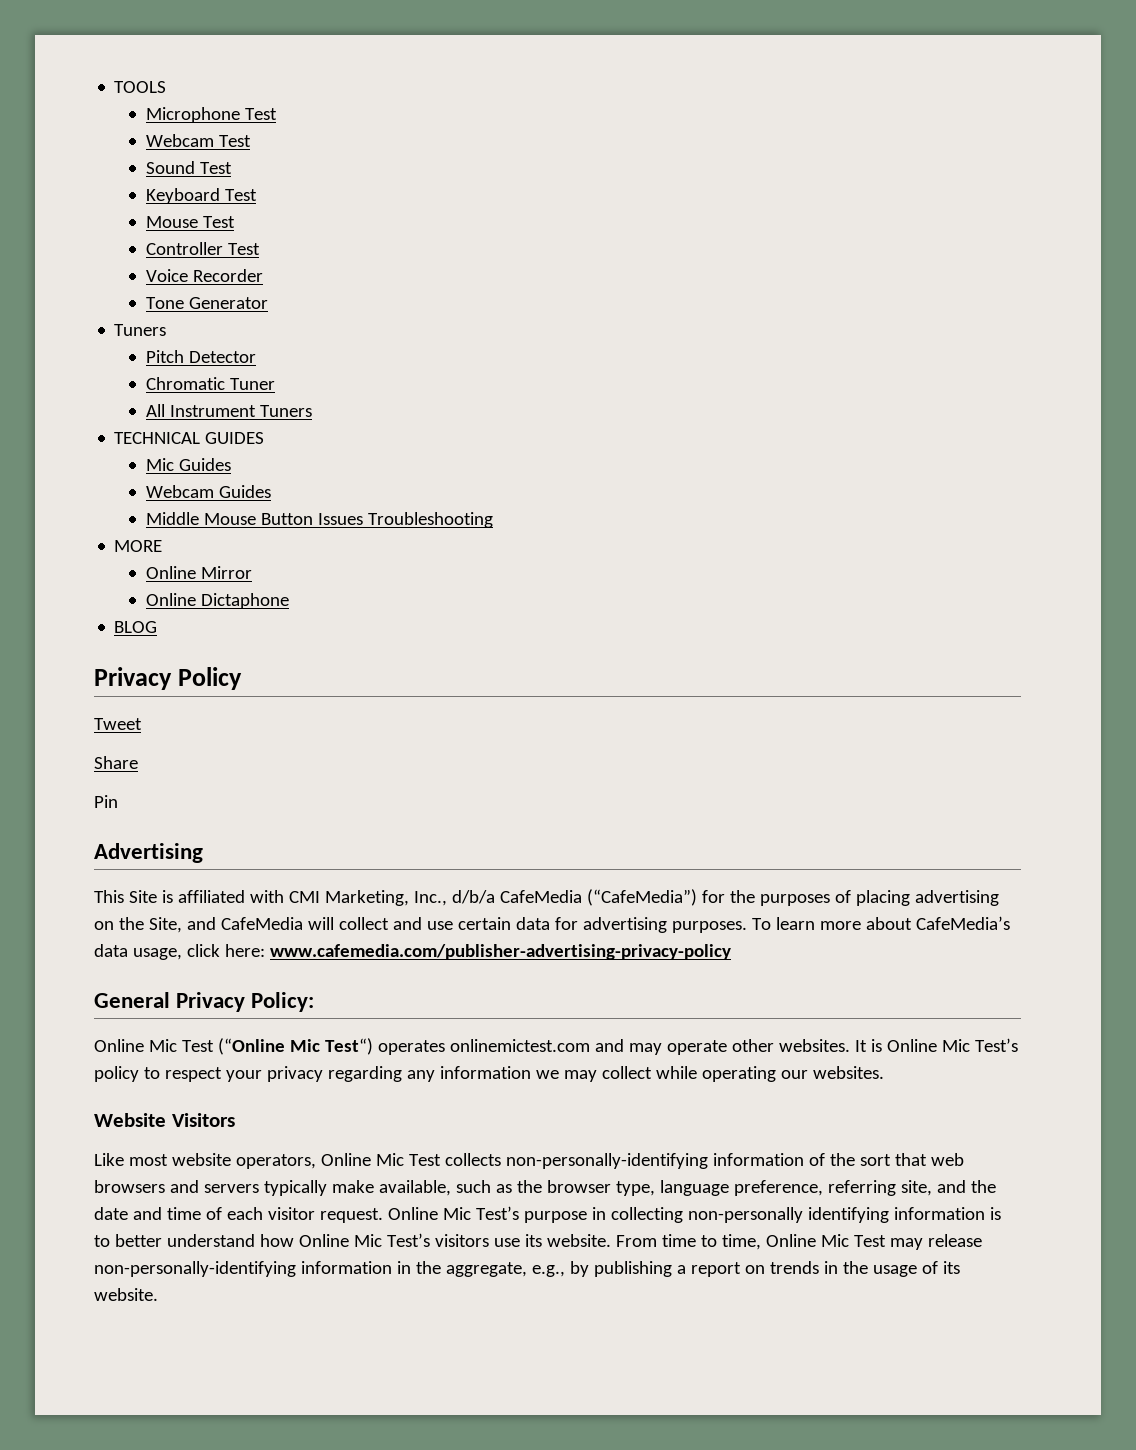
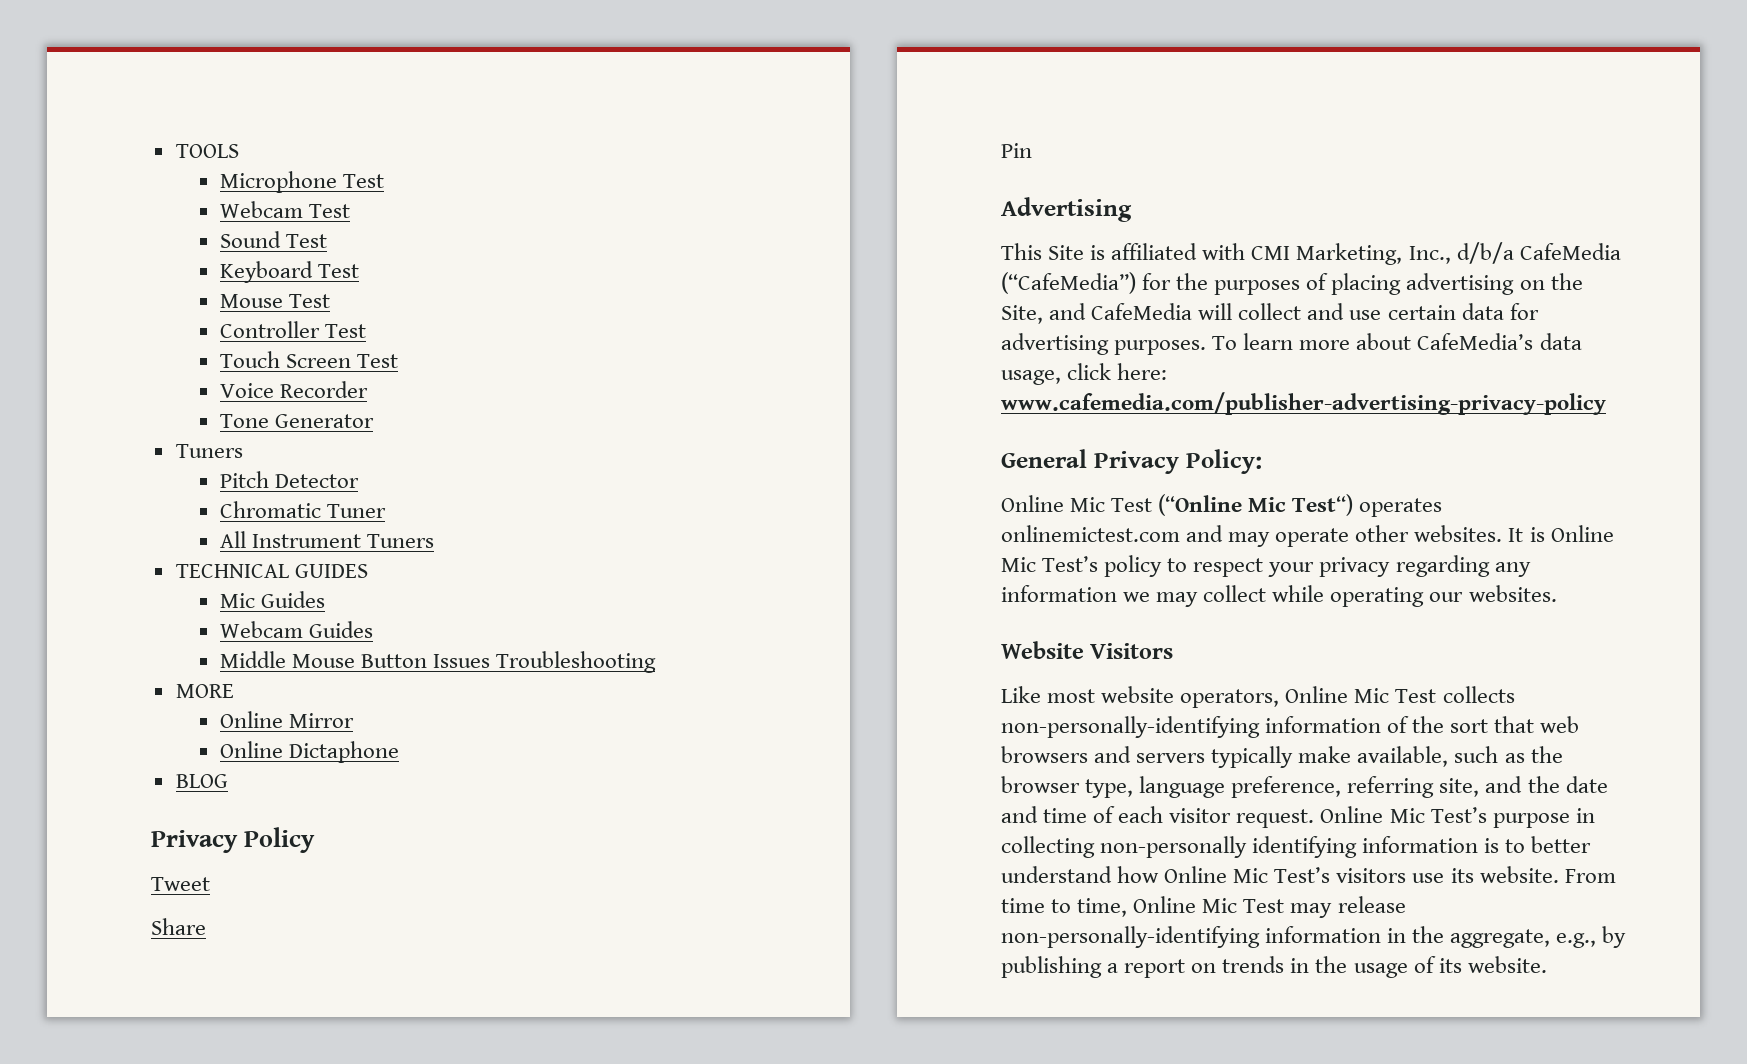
(260, 249) none -> [220,351,399,368] // Touch Screen Test

